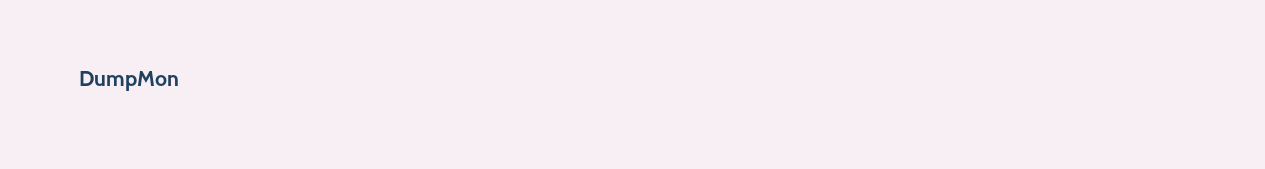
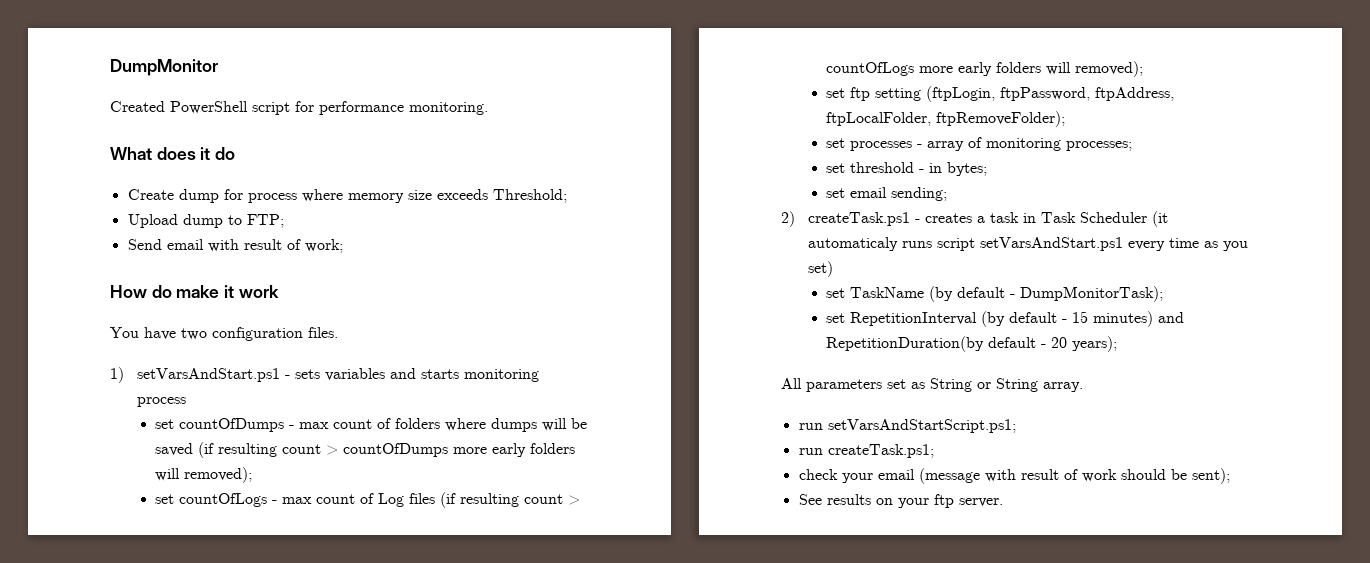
[79,71,179,91] DumpMon -> [110,59,218,76] [110,101,488,115] [110,147,236,160] [127,189,567,203] [127,214,284,228] [127,239,343,253] [110,285,279,298] [110,327,338,341] [110,367,540,383] [137,397,187,407] [154,418,587,432] [154,442,575,458] [154,467,252,483] [154,492,580,508] [825,61,1143,77] [825,86,1174,102] [825,111,1065,127] [825,137,1132,151] [825,162,987,176] [825,187,947,201] [781,211,1169,227] [808,237,1249,251] [808,261,834,277] [825,286,1163,302] [825,311,1184,327] [825,336,1117,352] [781,378,1083,392] [798,419,1016,433] [798,444,934,458] [798,468,1230,484] [798,494,1003,508] DumpMonitor // Created PowerShell script for performance monitoring. // What does it do // Create dump for process where memory size exceeds Threshold; // Upload dump to FTP; // Send email with result of work; // How do make it work // You have two configuration files. // 1) setVarsAndStart.ps1 - sets variables and starts monitoring process // set countOfDumps - max count of folders where dumps will be saved (if resulting count > countOfDumps more early folders will removed); // set countOfLogs - max count of Log files (if resulting count > countOfLogs more early folders will removed); // set ftp setting (ftpLogin, ftpPassword, ftpAddress, ftpLocalFolder, ftpRemoveFolder); // set processes - array of monitoring processes; // set threshold - in bytes; // set email sending; // 2) createTask.ps1 - creates a task in Task Scheduler (it automaticaly runs script setVarsAndStart.ps1 every time as you set) // set TaskName (by default - DumpMonitorTask); // set RepetitionInterval (by default - 15 minutes) and RepetitionDuration(by default - 20 years); // All parameters set as String or String array. // run setVarsAndStartScript.ps1; // run createTask.ps1; // check your email (message with result of work should be sent); // See results on your ftp server.

